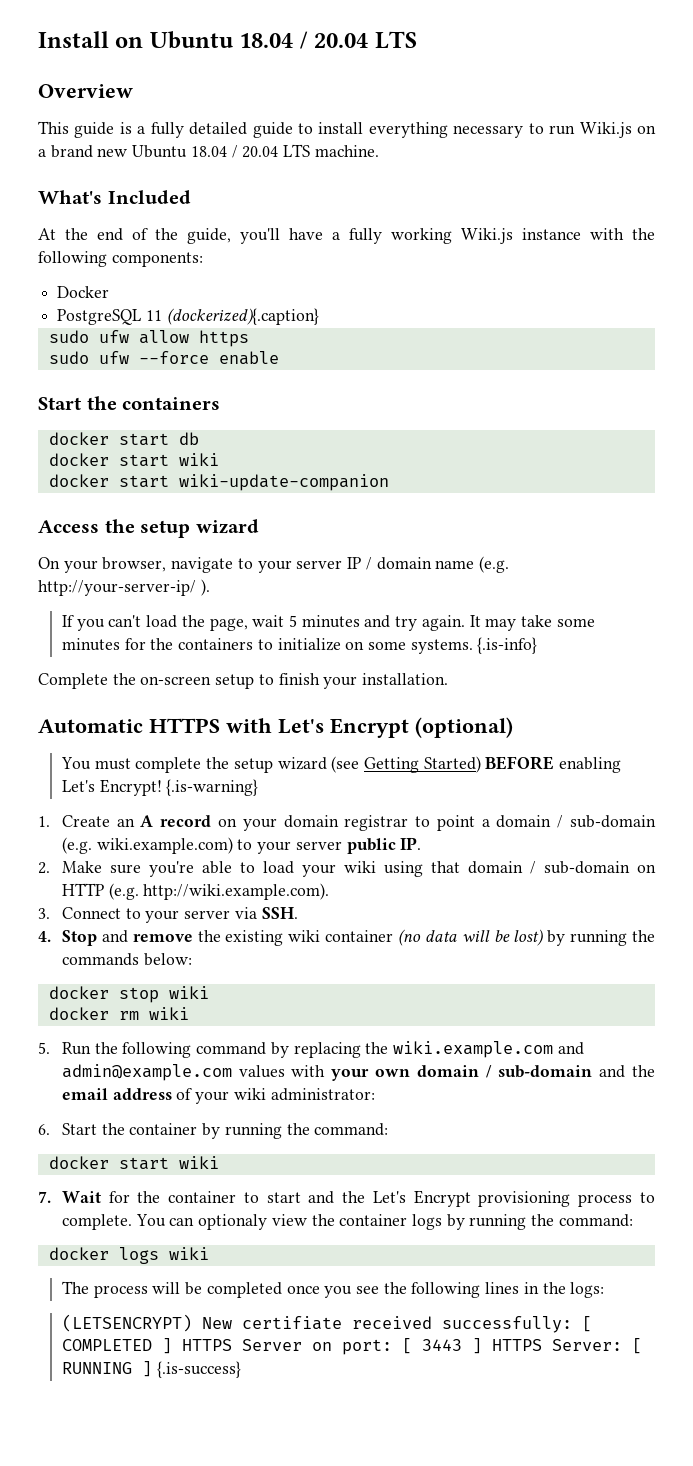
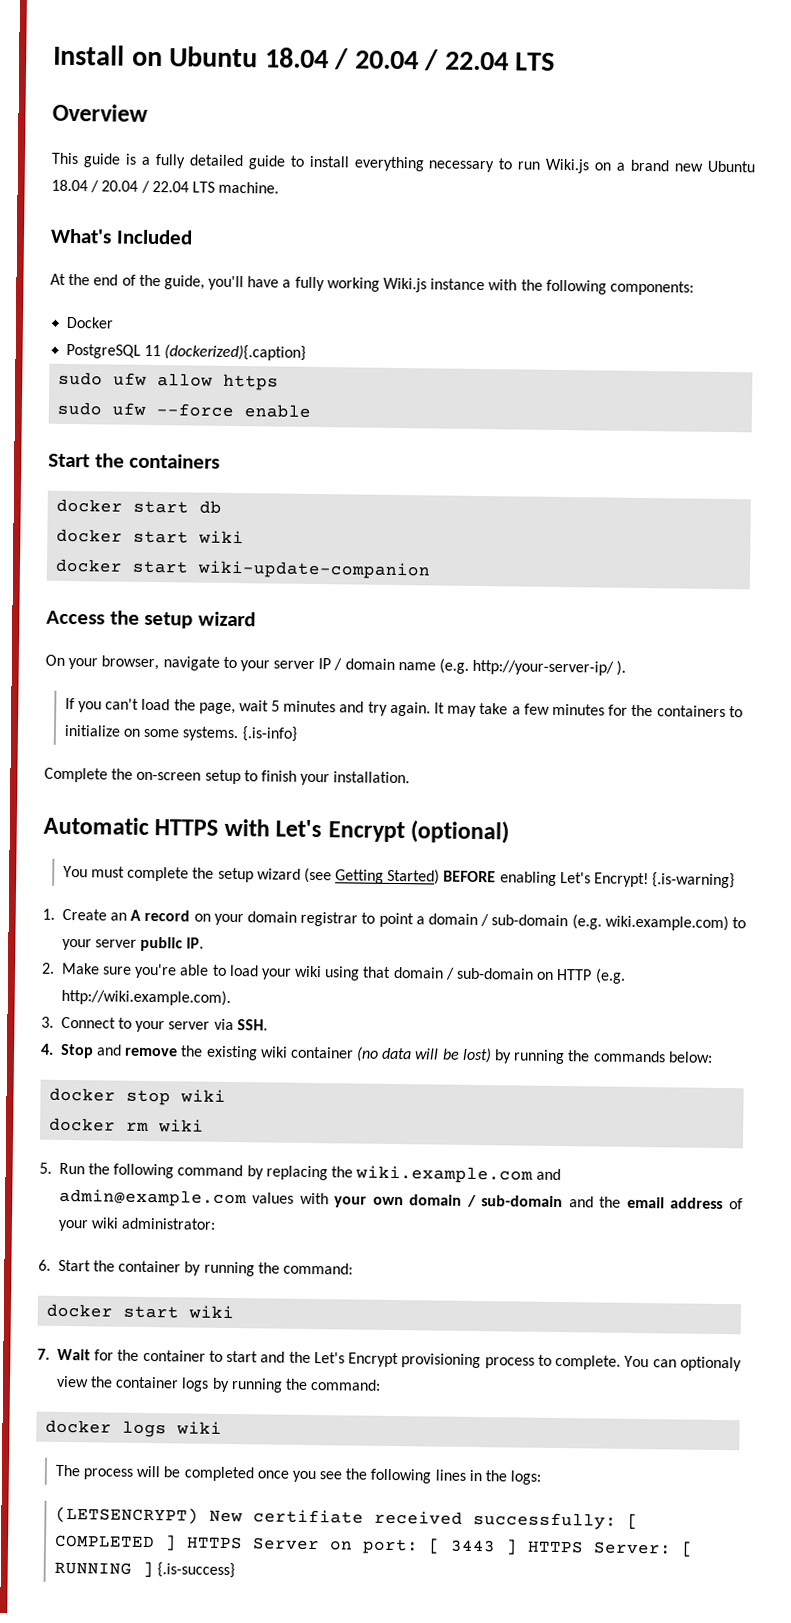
(369, 40) none -> [424,49,509,71] / 22.04
(279, 152) none -> [140,180,189,193] / 22.04
[556,618,595,627] some -> [511,703,550,715] a few

